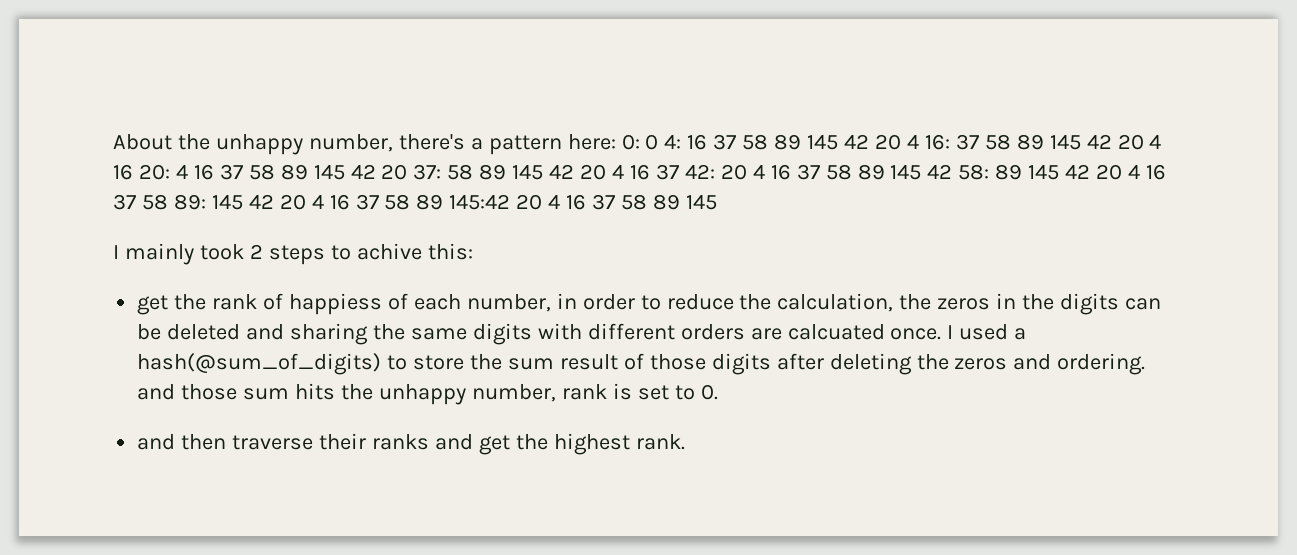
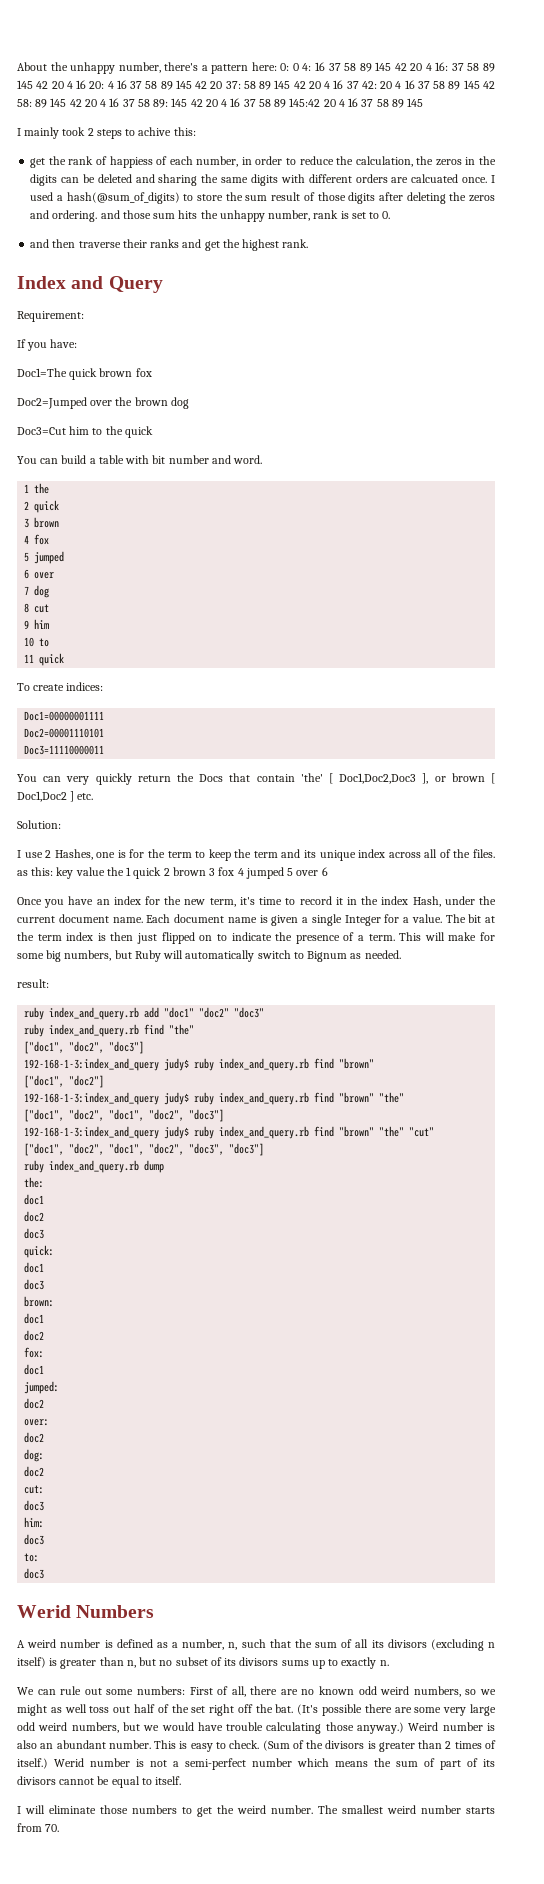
(685, 442) none -> [17,276,163,293] [17,311,84,322] [17,339,78,351] [17,368,152,380] [17,397,189,409] [17,426,153,438] [17,455,263,464] [24,483,50,494] [24,500,60,513] [24,517,60,528] [24,534,50,545] [24,551,65,564] [24,569,55,579] [24,585,50,598] [24,603,50,613] [24,619,50,629] [24,637,50,647] [24,653,65,666] [17,682,104,691] [24,711,105,721] [24,728,105,738] [24,745,105,755] [17,773,495,785] [17,791,94,802] [17,820,61,829] [17,849,495,861] [17,867,328,879] [17,896,497,908] [17,914,495,926] [17,932,495,944] [17,950,401,962] [17,979,49,988] [24,1007,265,1020] [24,1024,195,1037] [24,1041,145,1054] [24,1058,375,1071] [24,1075,105,1088] [24,1092,405,1105] [24,1109,225,1122] [24,1126,435,1139] [24,1143,265,1156] [24,1160,165,1173] [24,1177,45,1188] [24,1194,45,1205] [24,1211,45,1222] [24,1228,45,1239] [24,1245,55,1258] [24,1262,45,1273] [24,1279,45,1290] [24,1296,55,1307] [24,1313,45,1324] [24,1330,45,1341] [24,1347,45,1358] [24,1364,45,1375] [24,1381,60,1394] [24,1398,45,1409] [24,1419,50,1426] [24,1432,45,1443] [24,1449,45,1462] [24,1466,45,1477] [24,1485,45,1494] [24,1500,45,1511] [24,1517,45,1528] [24,1534,45,1545] [24,1553,40,1562] [24,1568,45,1579] [17,1605,155,1618] [17,1639,496,1651] [17,1657,389,1669] [17,1686,496,1697] [17,1704,496,1716] [17,1722,496,1734] [17,1740,496,1752] [17,1758,495,1770] [17,1776,182,1788] [17,1805,495,1817] [17,1823,60,1832] // Index and Query // Requirement: // If you have: // Doc1=The quick brown fox // Doc2=Jumped over the brown dog // Doc3=Cut him to the quick // You can build a table with bit number and word. // 1 the // 2 quick // 3 brown // 4 fox // 5 jumped // 6 over // 7 dog // 8 cut // 9 him // 10 to // 11 quick // To create indices: // Doc1=00000001111 // Doc2=00001110101 // Doc3=11110000011 // You can very quickly return the Docs that contain 'the' [ Doc1,Doc2,Doc3 ], or brown [ Doc1,Doc2 ] etc. // Solution: // I use 2 Hashes, one is for the term to keep the term and its unique index across all of the files. as this: key value the 1 quick 2 brown 3 fox 4 jumped 5 over 6 // Once you have an index for the new term, it's time to record it in the index Hash, under the current document name. Each document name is given a single Integer for a value. The bit at the term index is then just flipped on to indicate the presence of a term. This will make for some big numbers, but Ruby will automatically switch to Bignum as needed. // result: // ruby index_and_query.rb add "doc1" "doc2" "doc3" // ruby index_and_query.rb find "the" // ["doc1", "doc2", "doc3"] // 192-168-1-3:index_and_query judy$ ruby index_and_query.rb find "brown" // ["doc1", "doc2"] // 192-168-1-3:index_and_query judy$ ruby index_and_query.rb find "brown" "the" // ["doc1", "doc2", "doc1", "doc2", "doc3"] // 192-168-1-3:index_and_query judy$ ruby index_and_query.rb find "brown" "the" "cut" // ["doc1", "doc2", "doc1", "doc2", "doc3", "doc3"] // ruby index_and_query.rb dump // the: // doc1 // doc2 // doc3 // quick: // doc1 // doc3 // brown: // doc1 // doc2 // fox: // doc1 // jumped: // doc2 // over: // doc2 // dog: // doc2 // cut: // doc3 // him: // doc3 // to: // doc3 // Werid Numbers // A weird number is defined as a number, n, such that the sum of all its divisors (excluding n itself) is greater than n, but no subset of its divisors sums up to exactly n. // We can rule out some numbers: First of all, there are no known odd weird numbers, so we might as well toss out half of the set right off the bat. (It's possible there are some very large odd weird numbers, but we would have trouble calculating those anyway.) Weird number is also an abundant number. This is easy to check. (Sum of the divisors is greater than 2 times of itself.) Werid number is not a semi-perfect number which means the sum of part of its divisors cannot be equal to itself. // I will eliminate those numbers to get the weird number. The smallest weird number starts from 70.

